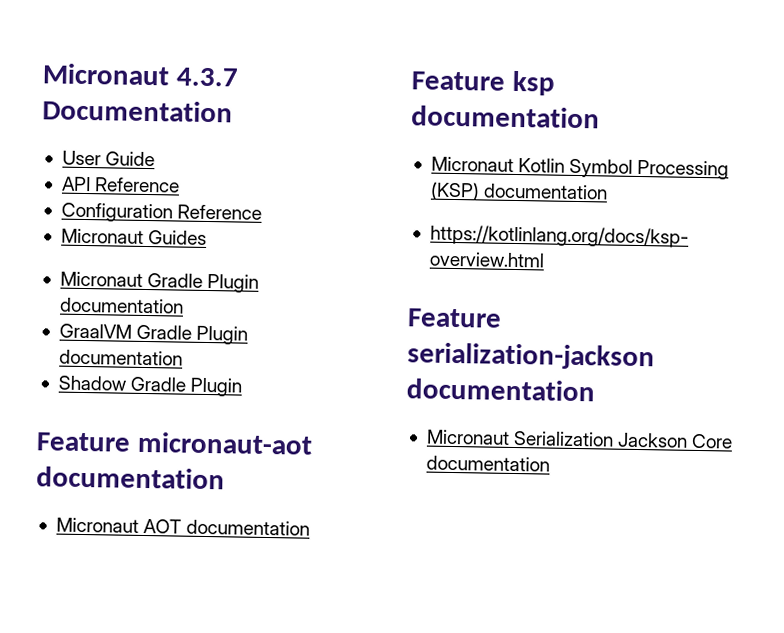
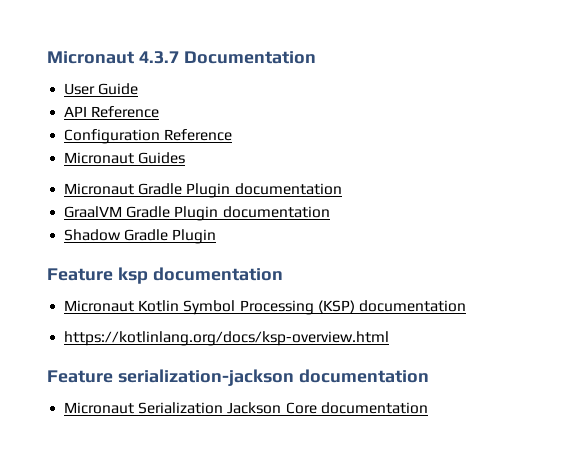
[36,431,313,455] [36,466,225,490] [55,517,311,536] // Feature micronaut-aot documentation // Micronaut AOT documentation -> (217, 236) none

